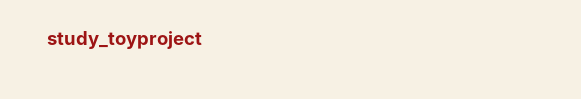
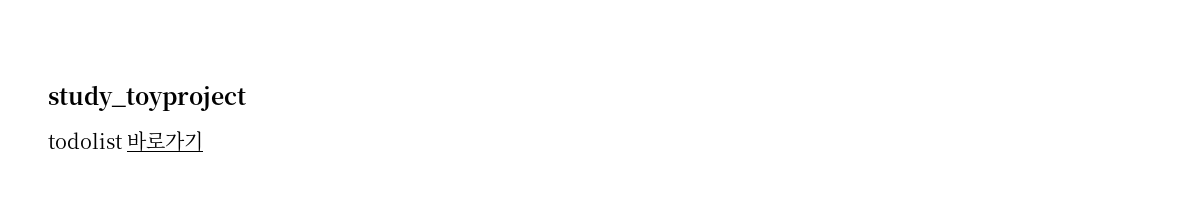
(202, 40) none -> [48,131,204,152] // todolist 바로가기

